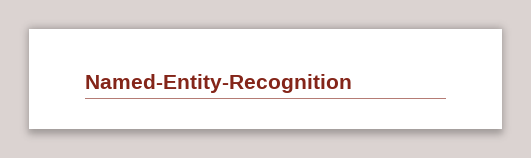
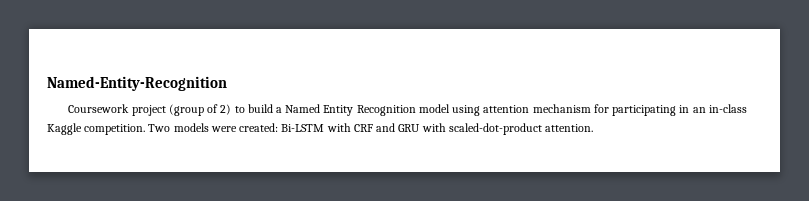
(352, 83) none -> [68,104,747,116] [47,123,594,135] // Coursework project (group of 2) to build a Named Entity Recognition model using attention mechanism for participating in an in-class Kaggle competition. Two models were created: Bi-LSTM with CRF and GRU with scaled-dot-product attention.

